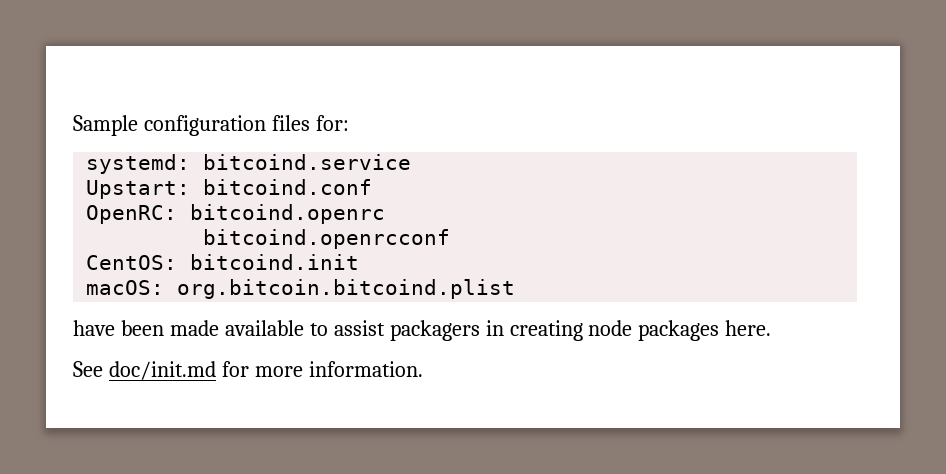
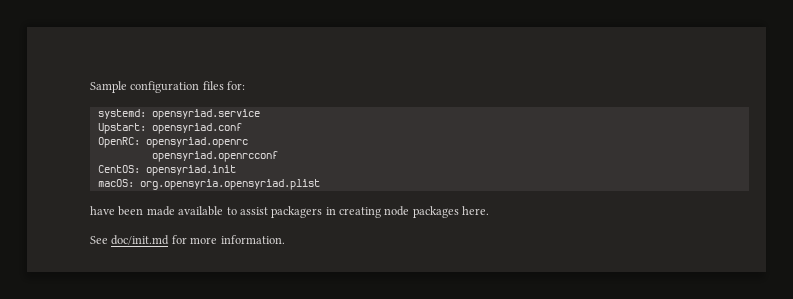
[203,154,412,170] bitcoind.service -> [151,109,260,120] opensyriad.service
[203,179,373,195] bitcoind.conf -> [151,123,242,134] opensyriad.conf
[190,204,386,224] [203,229,451,249] bitcoind.openrc // bitcoind.openrcconf -> [145,137,248,148] [151,151,278,162] opensyriad.openrc // opensyriad.openrcconf
[190,254,360,270] bitcoind.init -> [145,165,236,176] opensyriad.init
[177,279,516,299] org.bitcoin.bitcoind.plist -> [139,179,320,190] org.opensyria.opensyriad.plist

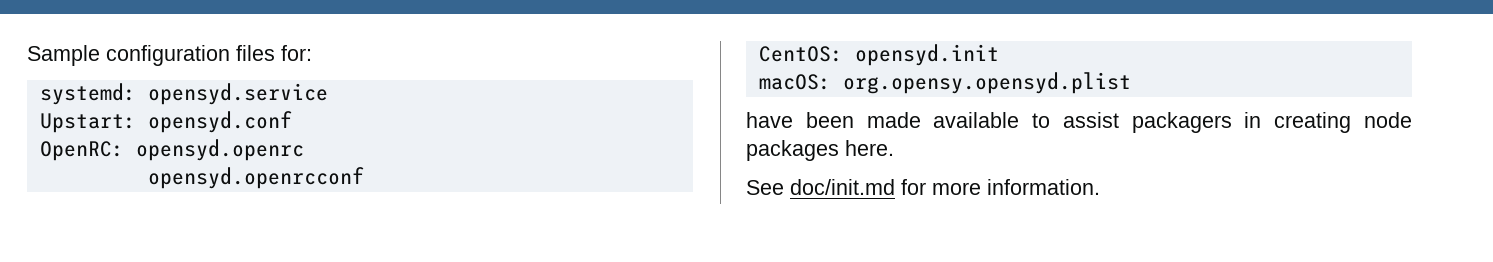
[151,109,260,120] opensyriad.service -> [147,83,328,105] opensyd.service
[151,123,242,134] opensyriad.conf -> [147,111,292,133] opensyd.conf
[145,137,248,148] [151,151,278,162] opensyriad.openrc // opensyriad.openrcconf -> [135,139,304,161] [147,167,364,189] opensyd.openrc // opensyd.openrcconf
[145,165,236,176] opensyriad.init -> [854,44,999,66] opensyd.init
[139,179,320,190] org.opensyria.opensyriad.plist -> [842,72,1131,94] org.opensy.opensyd.plist

